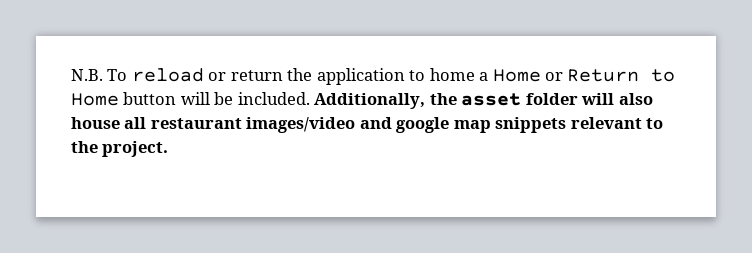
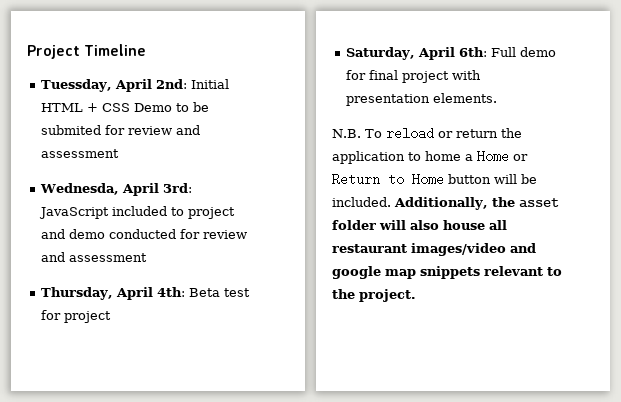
(71, 75) none -> [27,44,147,59] [41,79,230,92] [41,102,210,112] [41,125,201,135] [41,149,120,158] [40,183,193,196] [39,206,236,219] [41,229,248,239] [41,252,148,262] [41,287,251,300] [41,310,112,323] [346,47,557,60] [346,70,482,83] [346,93,498,106] Project Timeline // Tuessday, April 2nd: Initial HTML + CSS Demo to be submited for review and assessment // Wednesda, April 3rd: JavaScript included to project and demo conducted for review and assessment // Thursday, April 4th: Beta test for project // Saturday, April 6th: Full demo for final project with presentation elements. //

